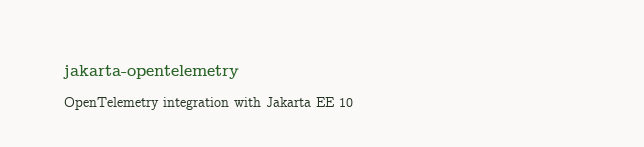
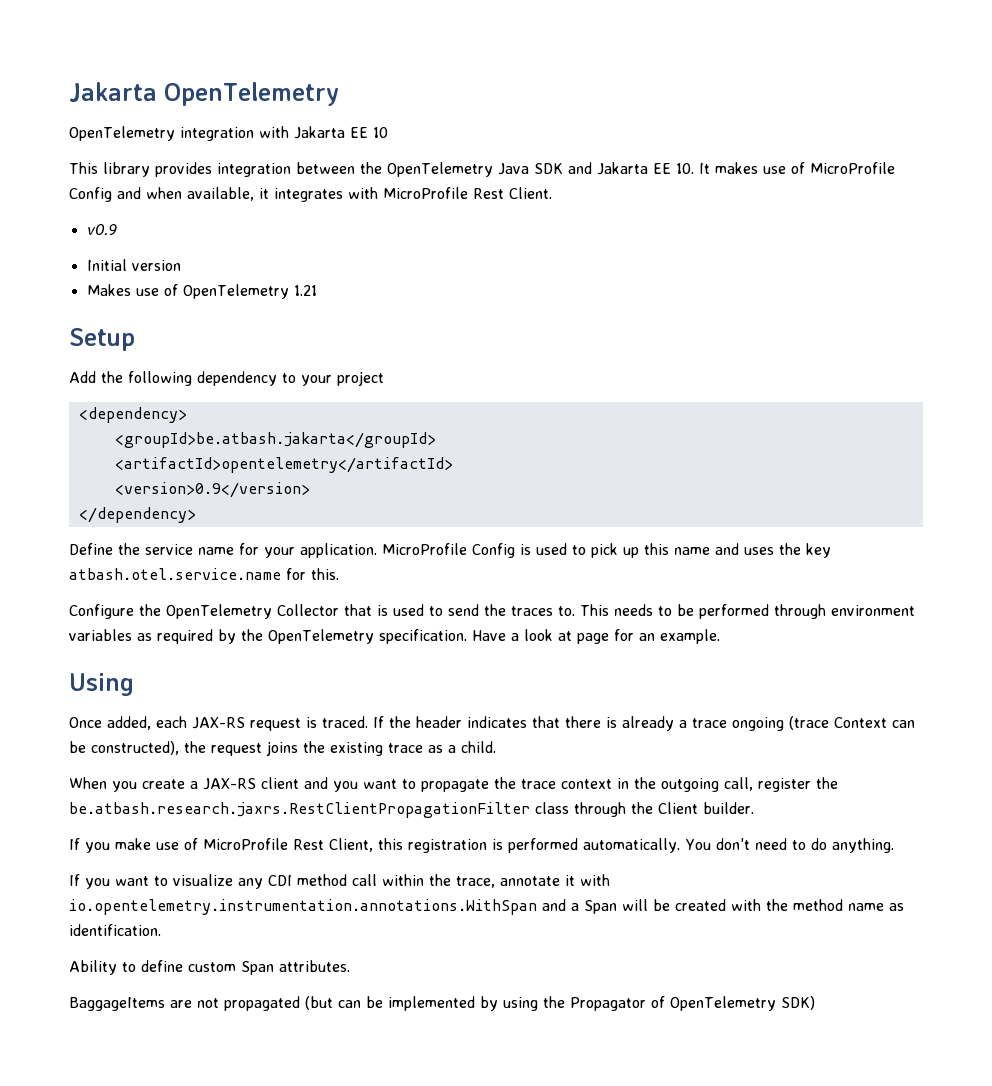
[63,65,239,79] jakarta-opentelemetry -> [69,82,339,106] Jakarta OpenTelemetry
(353, 102) none -> [69,162,895,177] [69,187,552,202] [86,224,117,236] [86,259,181,271] [86,284,317,299] [69,328,135,351] [69,371,384,386] [78,407,187,423] [114,432,436,448] [114,457,453,473] [114,482,310,498] [78,507,196,523] [69,543,831,558] [69,568,339,580] [69,604,915,619] [69,629,720,644] [69,673,134,696] [69,716,915,731] [69,741,496,756] [69,777,838,792] [69,802,754,818] [69,838,894,853] [69,874,610,889] [69,899,904,915] [69,924,161,936] [69,960,350,975] [69,996,815,1011] // This library provides integration between the OpenTelemetry Java SDK and Jakarta EE 10. It makes use of MicroProfile Config and when available, it integrates with MicroProfile Rest Client. // v0.9 // Initial version // Makes use of OpenTelemetry 1.21 // Setup // Add the following dependency to your project // <dependency> // <groupId>be.atbash.jakarta</groupId> // <artifactId>opentelemetry</artifactId> // <version>0.9</version> // </dependency> // Define the service name for your application. MicroProfile Config is used to pick up this name and uses the key atbash.otel.service.name for this. // Configure the OpenTelemetry Collector that is used to send the traces to. This needs to be performed through environment variables as required by the OpenTelemetry specification. Have a look at page for an example. // Using // Once added, each JAX-RS request is traced. If the header indicates that there is already a trace ongoing (trace Context can be constructed), the request joins the existing trace as a child. // When you create a JAX-RS client and you want to propagate the trace context in the outgoing call, register the be.atbash.research.jaxrs.RestClientPropagationFilter class through the Client builder. // If you make use of MicroProfile Rest Client, this registration is performed automatically. You don't need to do anything. // If you want to visualize any CDI method call within the trace, annotate it with io.opentelemetry.instrumentation.annotations.WithSpan and a Span will be created with the method name as identification. // Ability to define custom Span attributes. // BaggageItems are not propagated (but can be implemented by using the Propagator of OpenTelemetry SDK)

